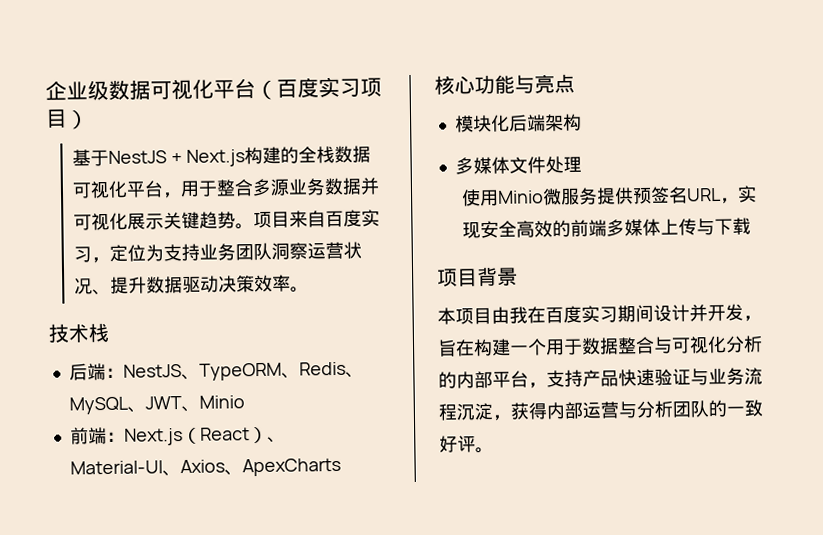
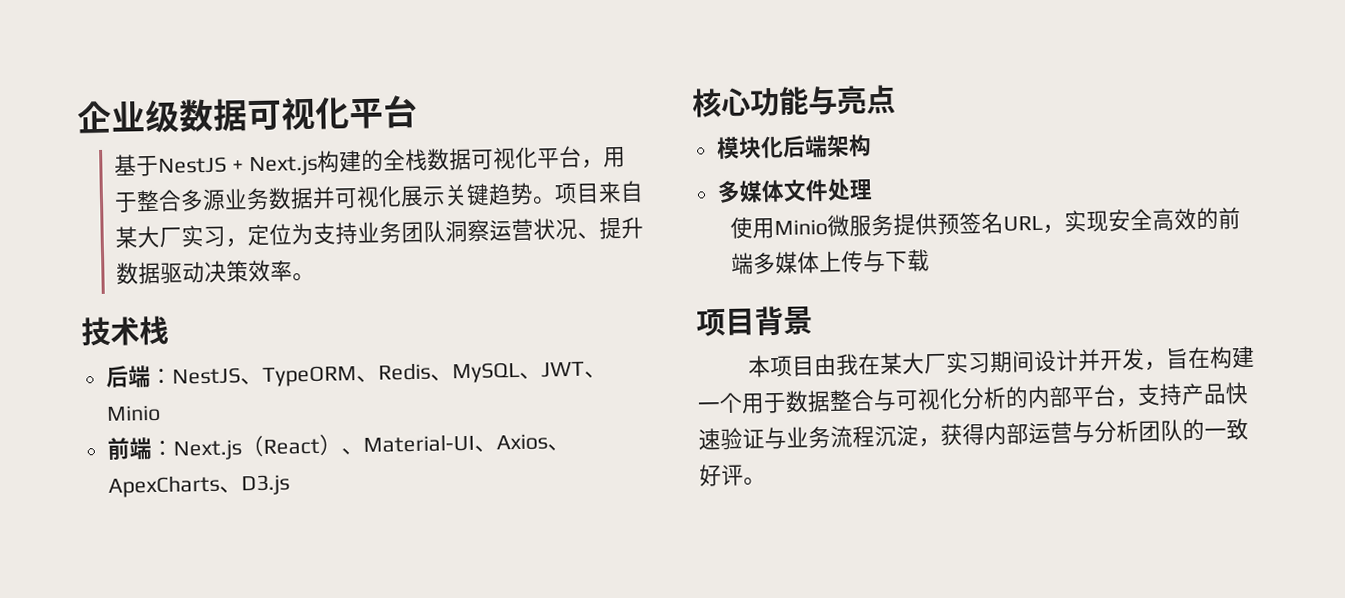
[255,76,382,101] [45,108,89,130] （百度实习项目） -> (418, 111) none
[325,209,363,228] 百度 -> [115,225,183,249] 某大厂
(341, 467) none -> [218,474,290,496] 、D3.js
[545,305,582,324] 百度 -> [880,352,948,376] 某大厂

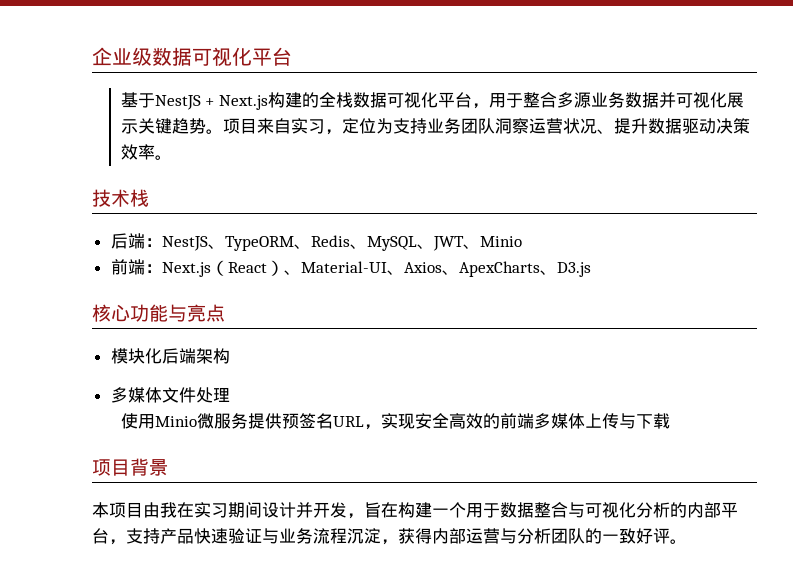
[115,225,183,249] 某大厂 -> (291, 126) none
[880,352,948,376] 某大厂 -> (194, 510) none

